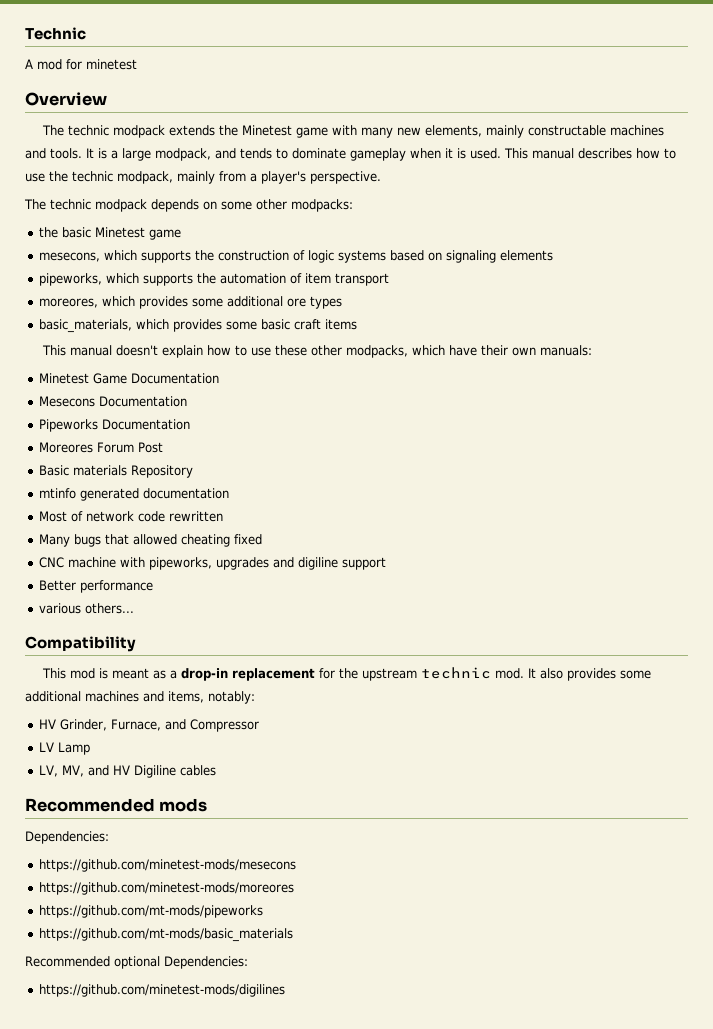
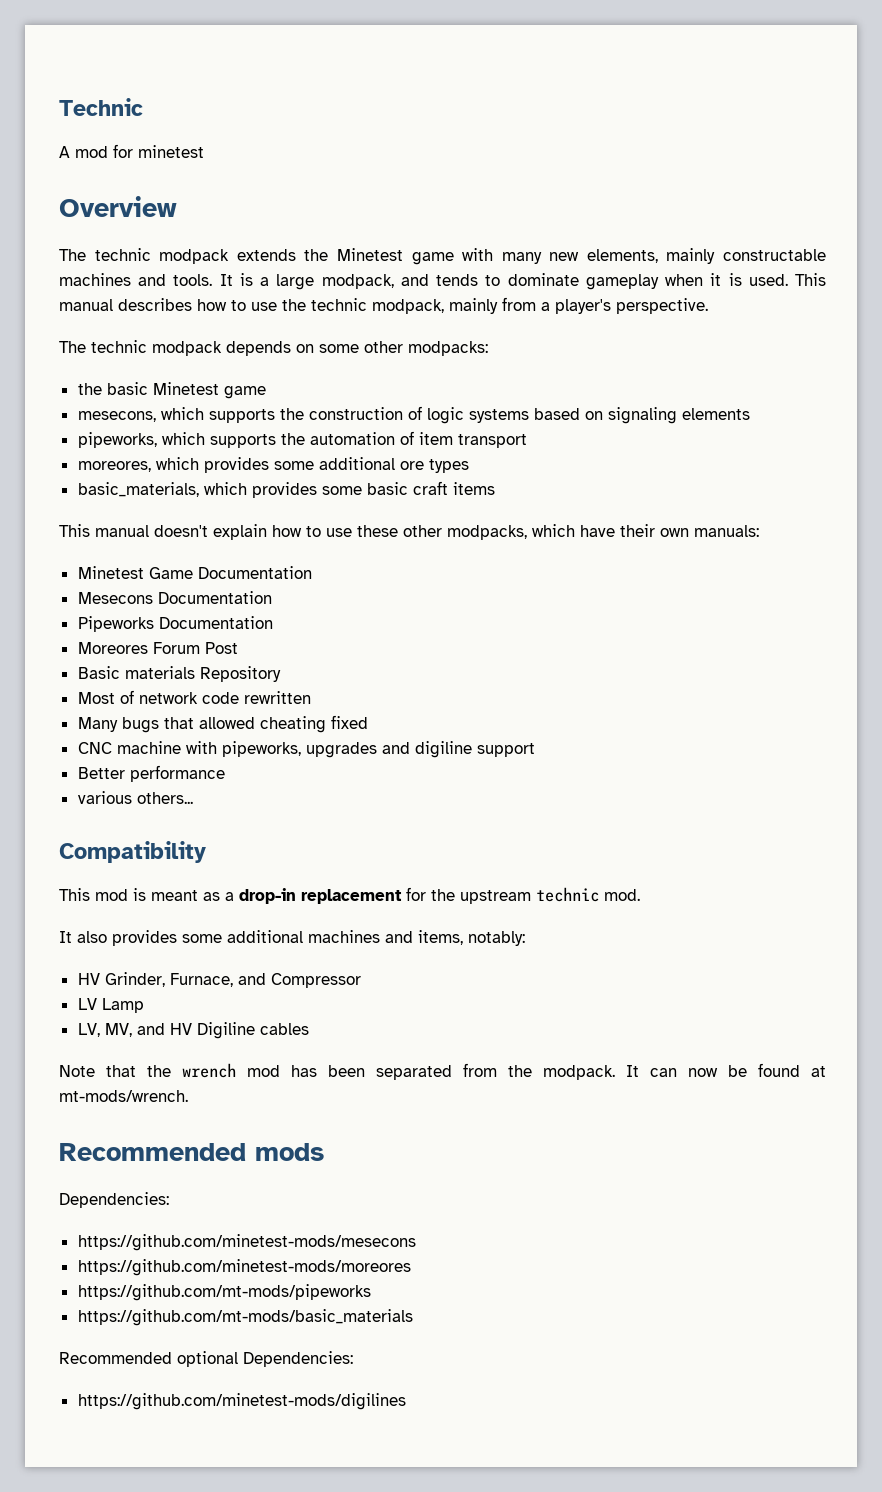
[39,488,230,501] // mtinfo generated documentation -> (281, 674) none
(524, 673) none -> (640, 895) //
(217, 770) none -> [59,1063,826,1080] [59,1090,188,1102] // Note that the wrench mod has been separated from the modpack. It can now be found at mt-mods/wrench.

